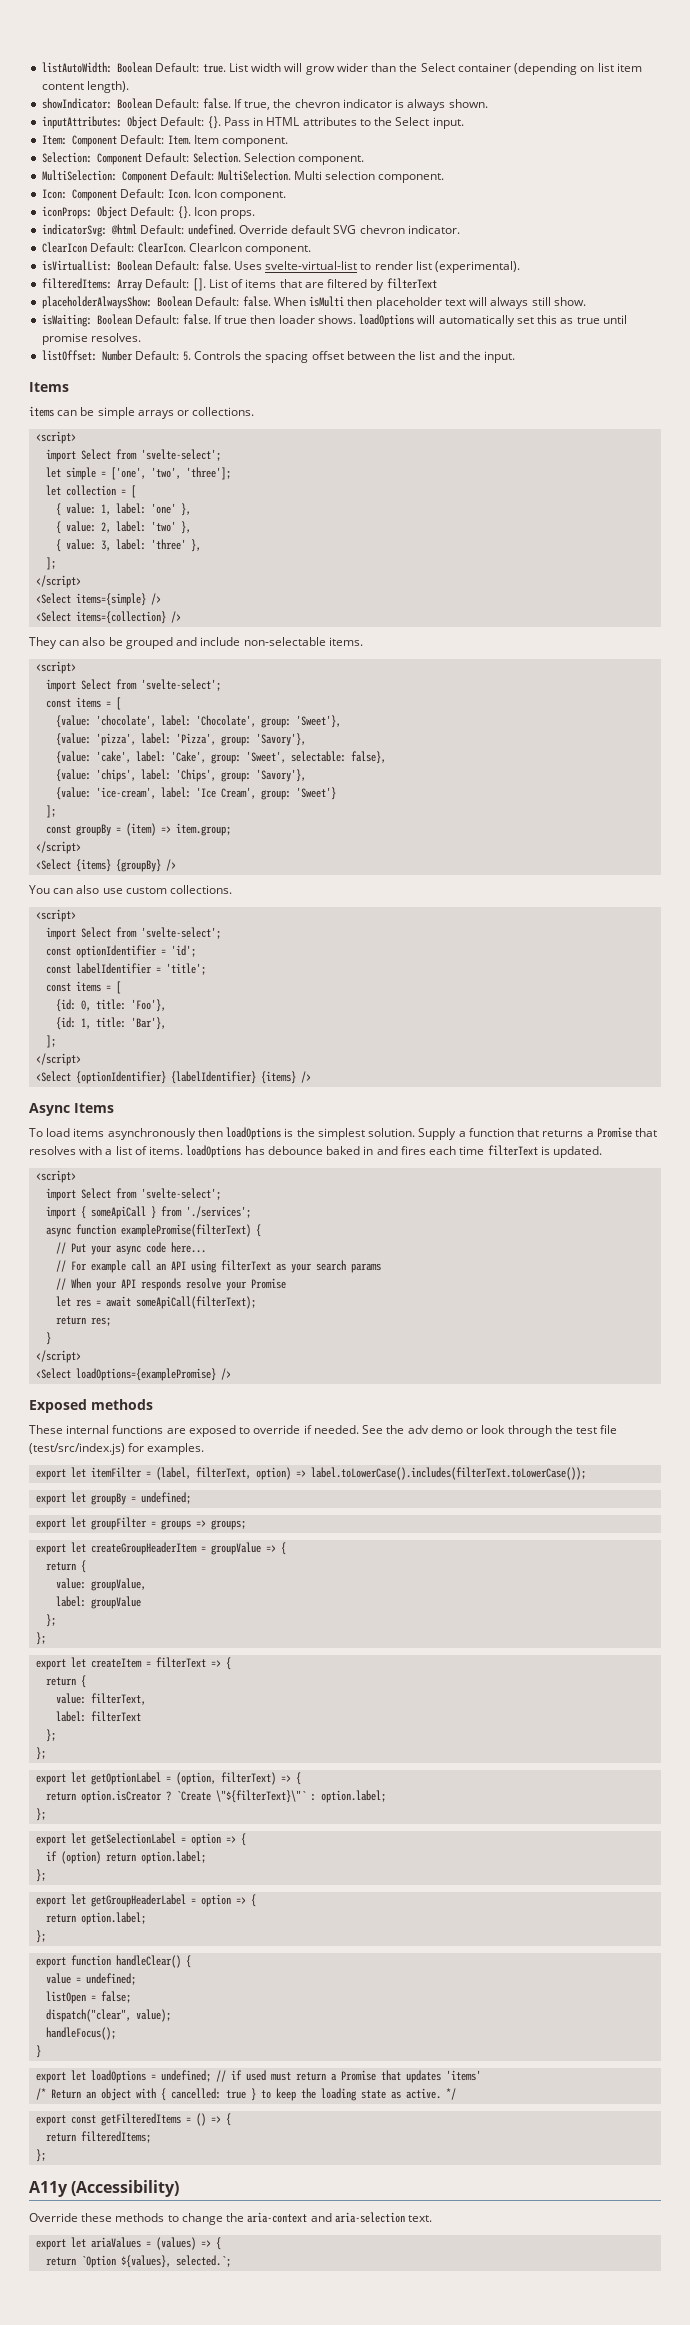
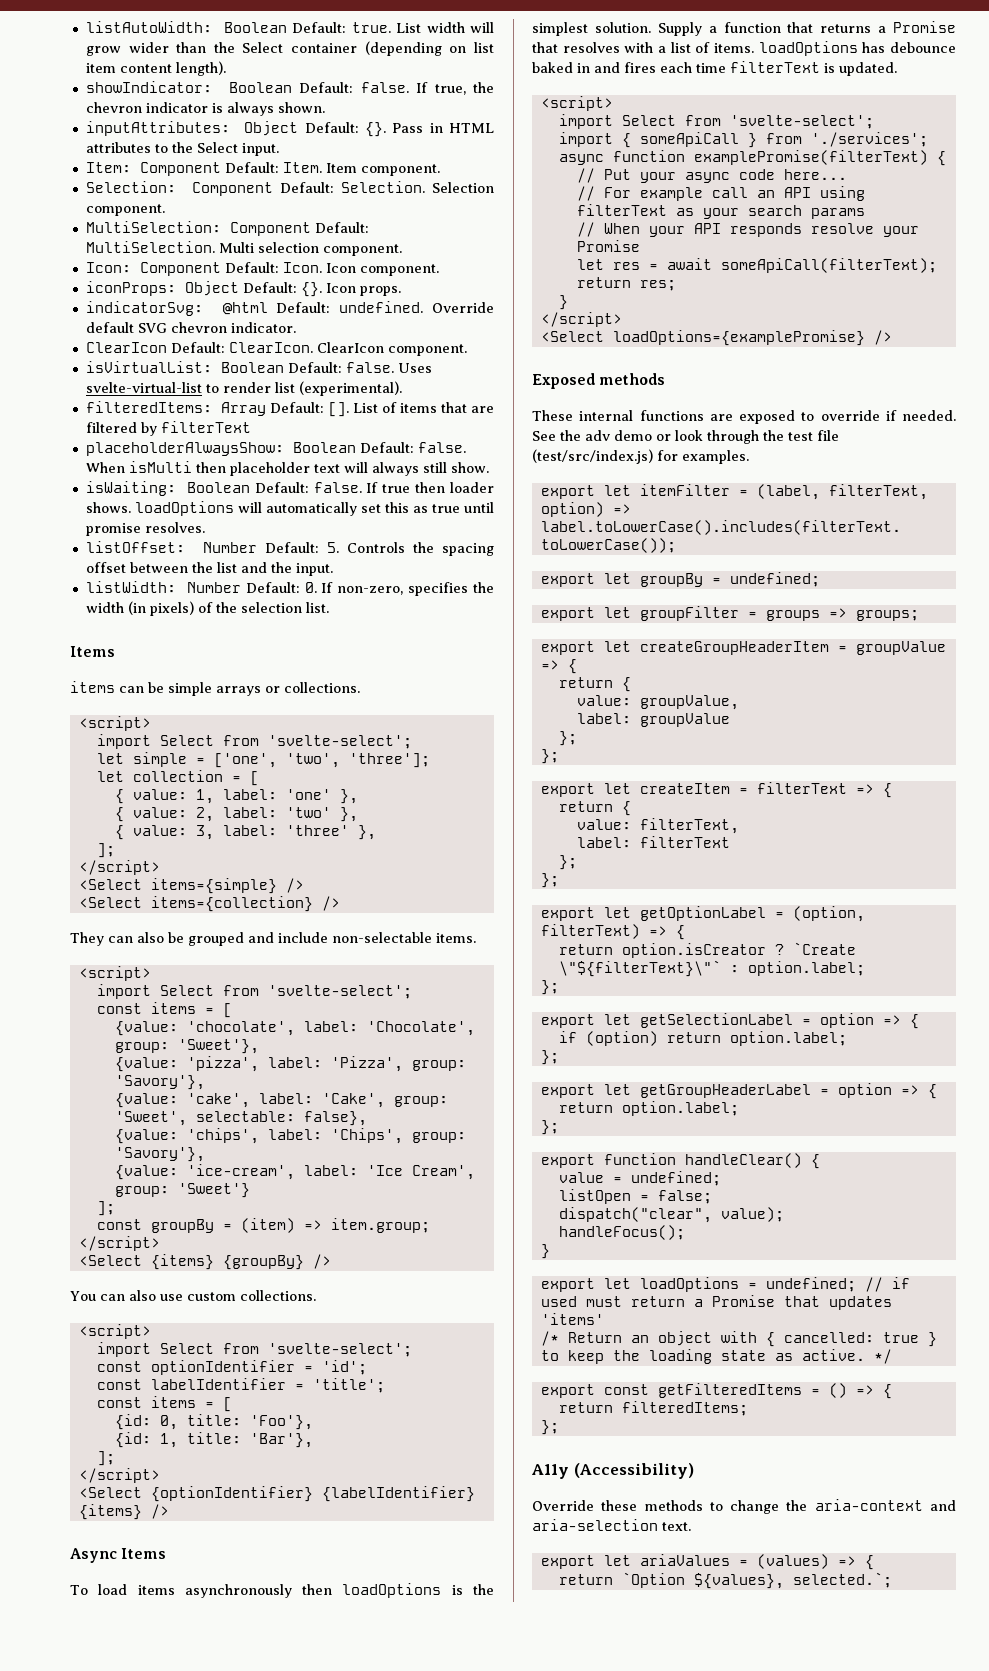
(516, 357) none -> [85,581,494,596] [85,601,329,616] // listWidth: Number Default: 0. If non-zero, specifies the width (in pixels) of the selection list.

